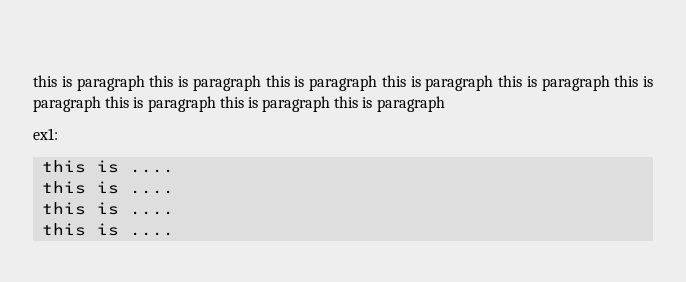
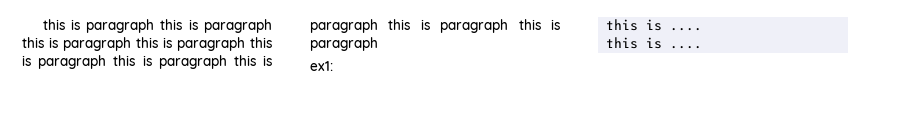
[42,202,175,215] [42,223,175,236] // this is .... // this is .... -> (703, 47) none

